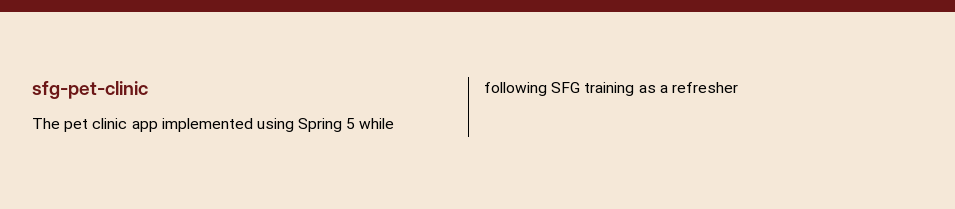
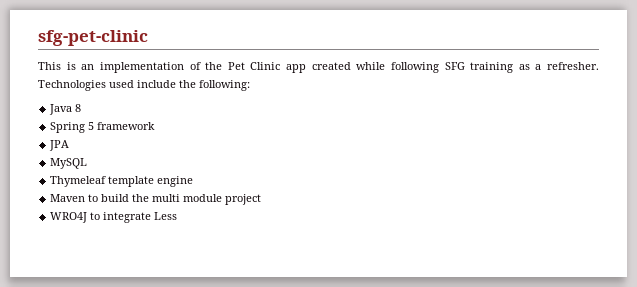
[32,118,356,132] The pet clinic app implemented using Spring 5 -> [38,62,351,73] This is an implementation of the Pet Clinic app created
[671,82,738,93] refresher -> [547,62,599,70] [38,80,250,91] [49,104,82,115] [50,122,156,133] [49,140,70,151] [50,158,88,169] [50,176,194,187] [50,194,262,205] [50,212,178,223] refresher. Technologies used include the following: // Java 8 // Spring 5 framework // JPA // MySQL // Thymeleaf template engine // Maven to build the multi module project // WRO4J to integrate Less

